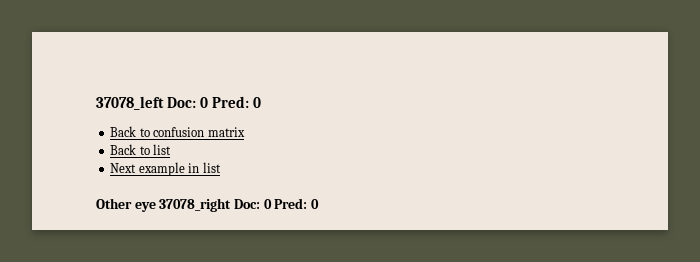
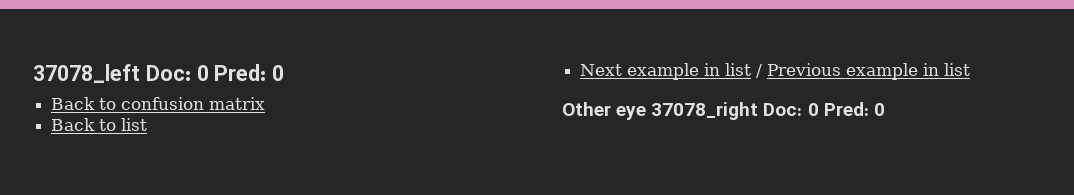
(221, 167) none -> [756,63,971,80] / Previous example in list

